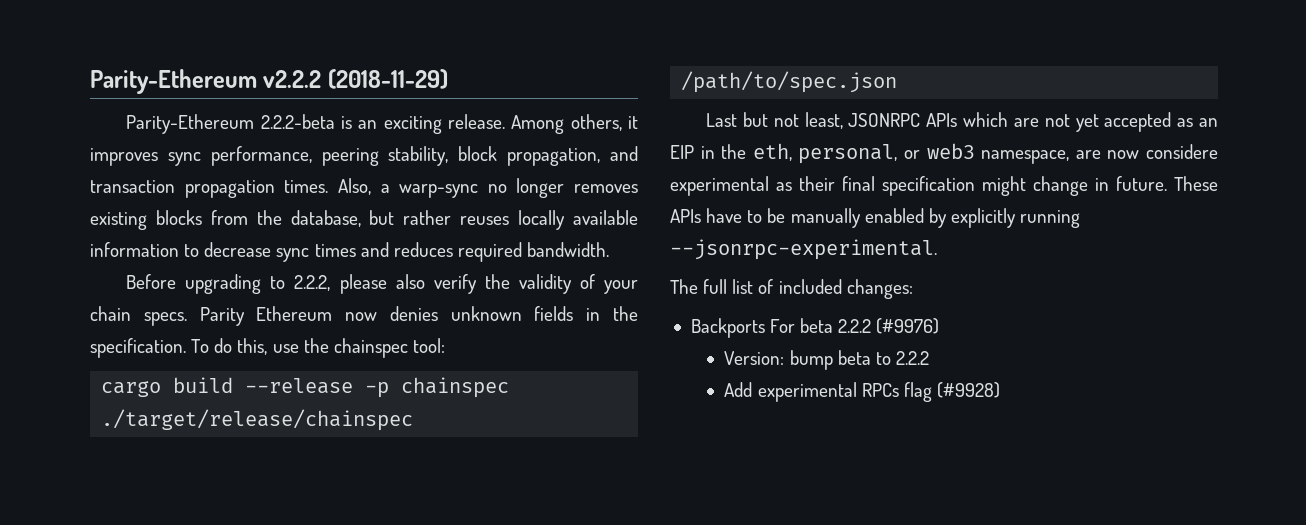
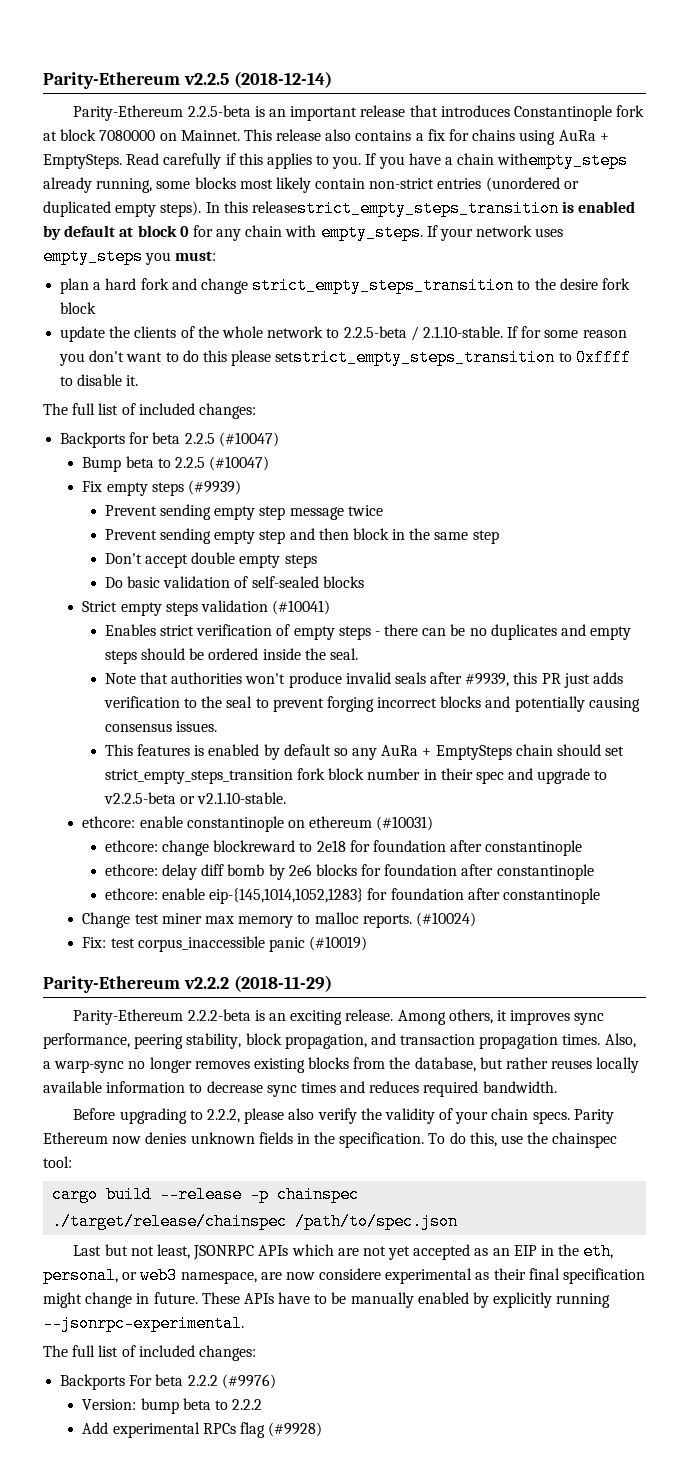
[90,69,257,94] Parity-Ethereum -> [43,71,332,89] [73,105,645,121] [43,129,609,145] [43,152,629,169] [43,177,579,193] [43,200,636,217] [43,224,564,241] [43,248,217,265] [60,277,630,294] [60,302,97,314] [60,326,627,342] [59,349,631,366] [60,374,139,386] [43,403,256,419] [60,432,279,448] [82,456,270,472] [82,480,241,496] [104,504,383,520] [104,528,499,544] [104,552,317,568] [104,576,364,588] [82,600,331,616] [104,624,632,640] [104,648,358,664] [104,672,623,688] [103,696,640,712] [104,721,217,732] [104,744,625,760] [104,768,608,784] [103,792,287,804] [82,816,434,832] [104,840,583,856] [104,864,594,880] [104,888,600,904] [82,912,476,928] [82,936,368,952] [43,976,180,993] Parity-Ethereum v2.2.5 (2018-12-14) // Parity-Ethereum 2.2.5-beta is an important release that introduces Constantinople fork at block 7080000 on Mainnet. This release also contains a fix for chains using AuRa + EmptySteps. Read carefully if this applies to you. If you have a chain withempty_steps already running, some blocks most likely contain non-strict entries (unordered or duplicated empty steps). In this releasestrict_empty_steps_transition is enabled by default at block 0 for any chain with empty_steps. If your network uses empty_steps you must: // plan a hard fork and change strict_empty_steps_transition to the desire fork block // update the clients of the whole network to 2.2.5-beta / 2.1.10-stable. If for some reason you don't want to do this please setstrict_empty_steps_transition to 0xffff to disable it. // The full list of included changes: // Backports for beta 2.2.5 (#10047) // Bump beta to 2.2.5 (#10047) // Fix empty steps (#9939) // Prevent sending empty step message twice // Prevent sending empty step and then block in the same step // Don't accept double empty steps // Do basic validation of self-sealed blocks // Strict empty steps validation (#10041) // Enables strict verification of empty steps - there can be no duplicates and empty steps should be ordered inside the seal. // Note that authorities won't produce invalid seals after #9939, this PR just adds verification to the seal to prevent forging incorrect blocks and potentially causing consensus issues. // This features is enabled by default so any AuRa + EmptySteps chain should set strict_empty_steps_transition fork block number in their spec and upgrade to v2.2.5-beta or v2.1.10-stable. // ethcore: enable constantinople on ethereum (#10031) // ethcore: change blockreward to 2e18 for foundation after constantinople // ethcore: delay diff bomb by 2e6 blocks for foundation after constantinople // ethcore: enable eip-{145,1014,1052,1283} for foundation after constantinople // Change test miner max memory to malloc reports. (#10024) // Fix: test corpus_inaccessible panic (#10019) // Parity-Ethereum

